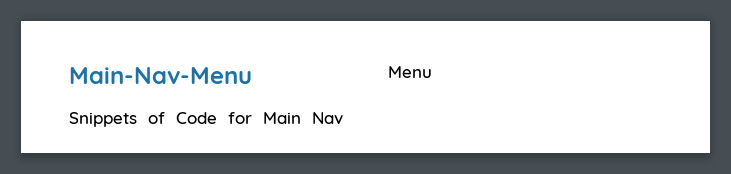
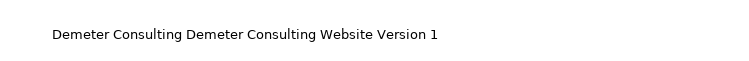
[69,67,252,84] [69,112,343,127] [388,66,432,78] Main-Nav-Menu // Snippets of Code for Main Nav Menu -> [52,28,438,42] Demeter Consulting Demeter Consulting Website Version 1

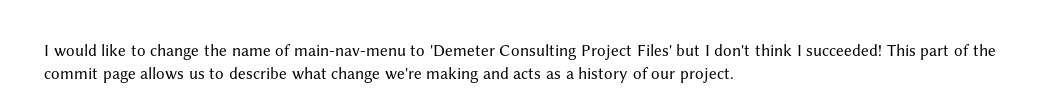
[52,28,438,42] Demeter Consulting Demeter Consulting Website Version 1 -> [44,44,996,60] [44,67,735,83] I would like to change the name of main-nav-menu to 'Demeter Consulting Project Files' but I don't think I succeeded! This part of the commit page allows us to describe what change we're making and acts as a history of our project.

